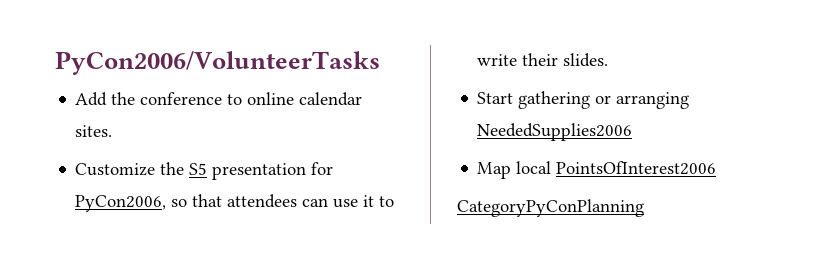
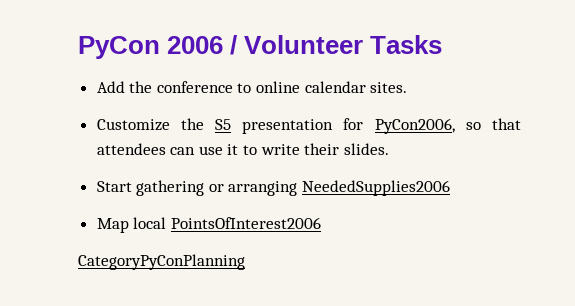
[55,51,380,75] PyCon2006/VolunteerTasks -> [78,35,443,59] PyCon 2006 / Volunteer Tasks

